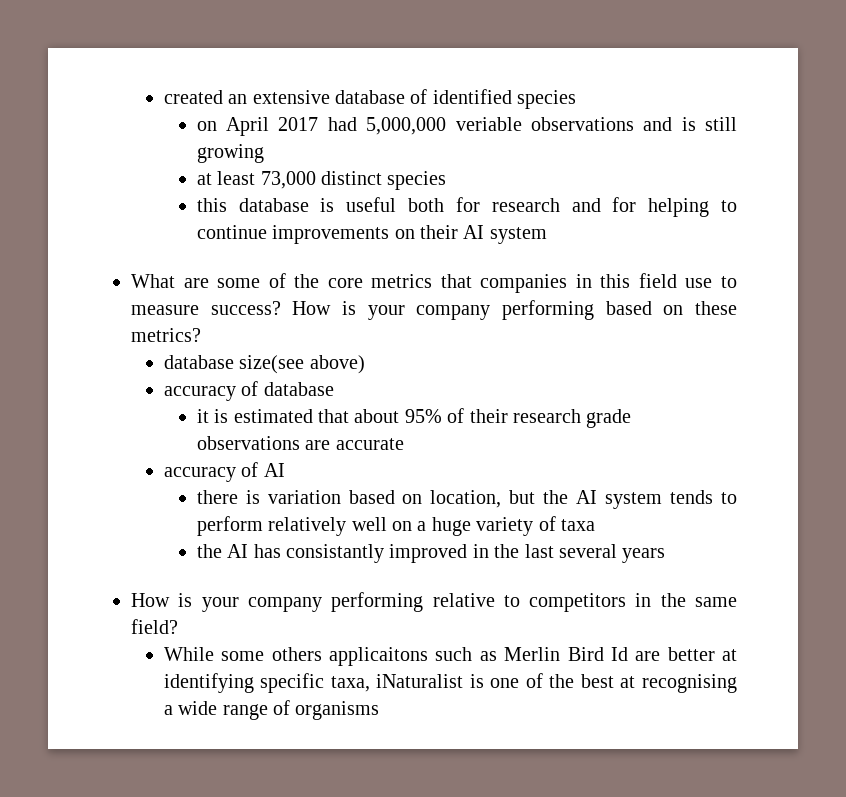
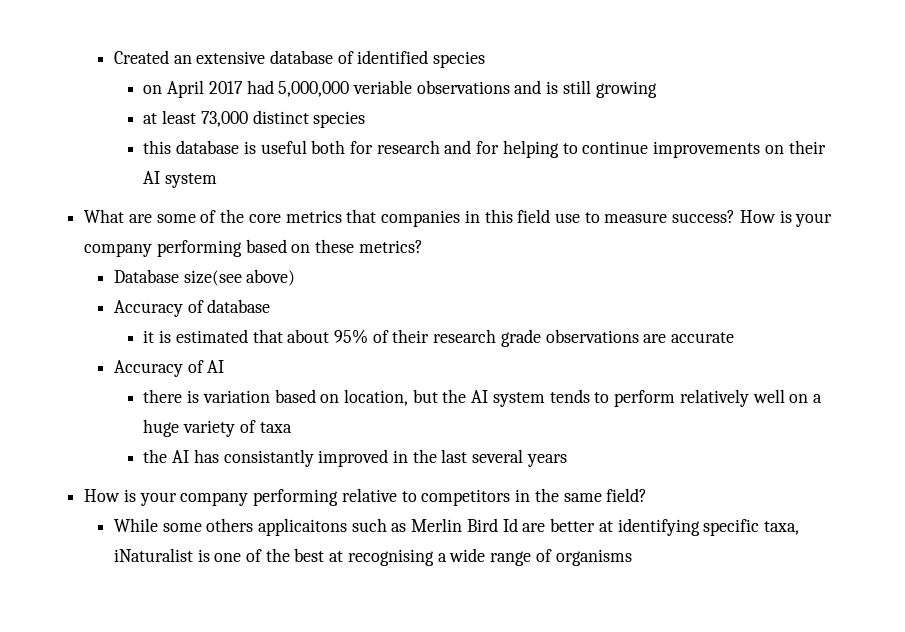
[163,90,223,104] created -> [113,50,169,64] Created
[163,355,234,369] database -> [113,269,179,283] Database
[163,386,236,401] accuracy -> [113,300,183,317] Accuracy
[163,467,236,482] accuracy -> [113,360,183,377] Accuracy

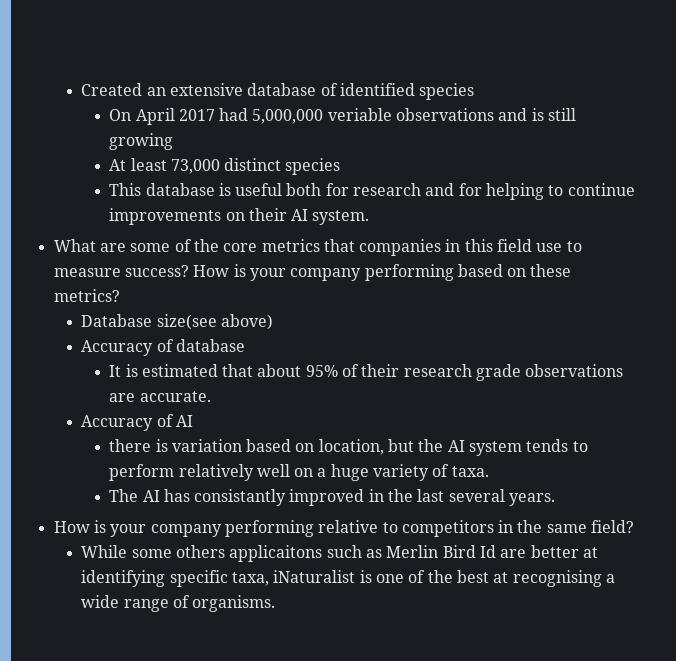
[143,85,163,94] on -> [109,109,132,121] On
[143,113,158,124] at -> [109,159,127,171] At
[143,140,172,154] this -> [109,183,142,196] This
[165,173,218,188] system -> [312,210,370,225] system.
[143,330,155,343] it -> [109,365,122,377] It
[671,332,735,343] accurate -> [139,391,211,402] accurate.
[259,422,292,433] [143,449,168,463] taxa // the -> [451,466,489,477] [109,489,139,502] taxa. // The
[526,454,567,467] years -> [509,493,556,506] years.
[555,549,632,566] organisms -> [192,595,276,612] organisms.

